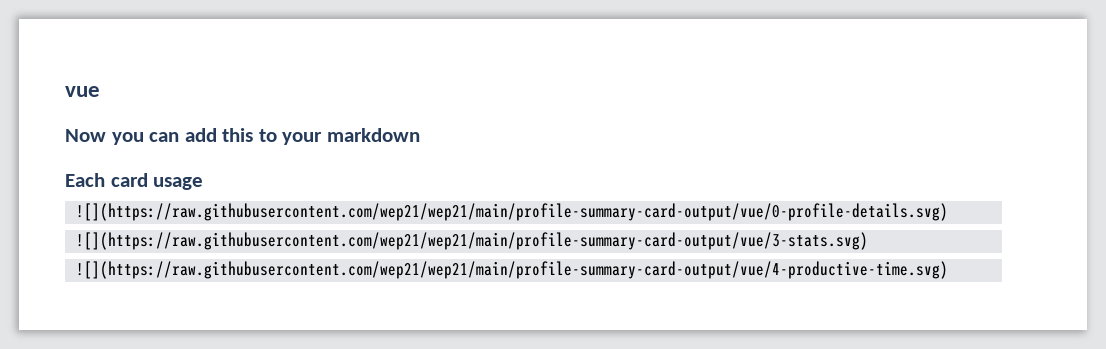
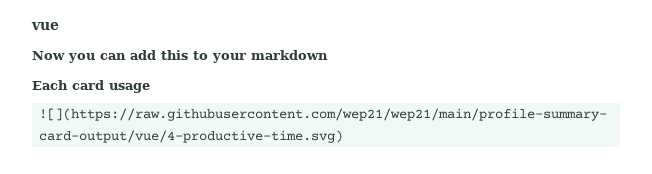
[75,203,948,221] [75,232,868,250] // ![](https://raw.githubusercontent.com/wep21/wep21/main/profile-summary-card-output/vue/0-profile-details.svg) // ![](https://raw.githubusercontent.com/wep21/wep21/main/profile-summary-card-output/vue/3-stats.svg) -> (150, 88) none

